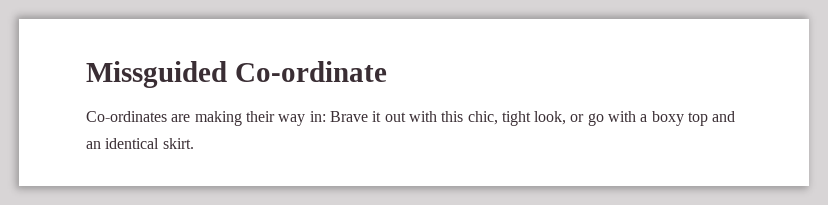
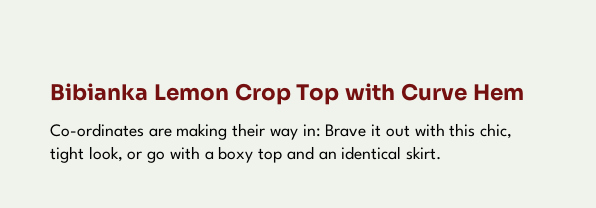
[86,61,387,88] Missguided Co-ordinate -> [50,83,524,105] Bibianka Lemon Crop Top with Curve Hem

